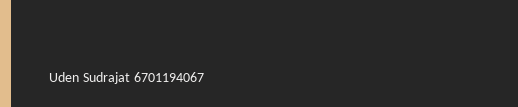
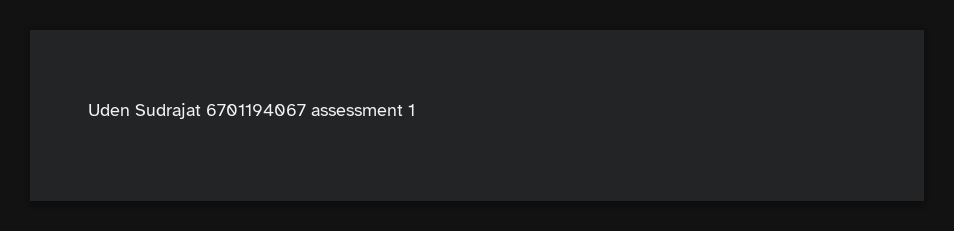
(204, 77) none -> [311,104,415,116] assessment 1

